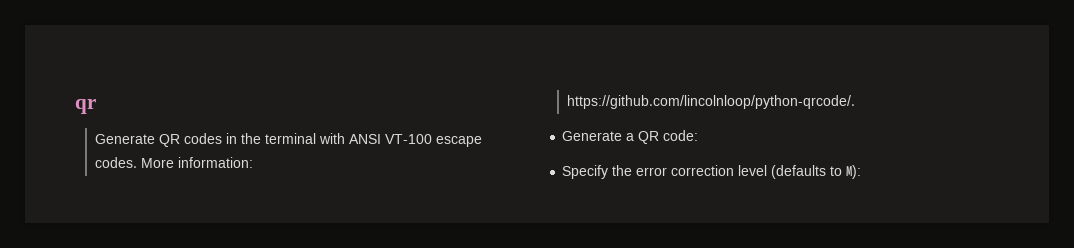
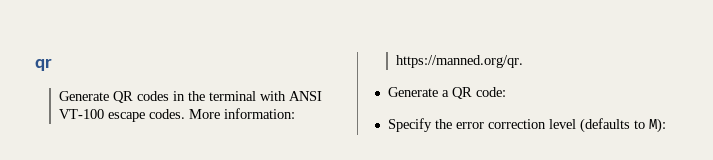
[566,95,855,109] https://github.com/lincolnloop/python-qrcode/. -> [396,55,524,68] https://manned.org/qr.

